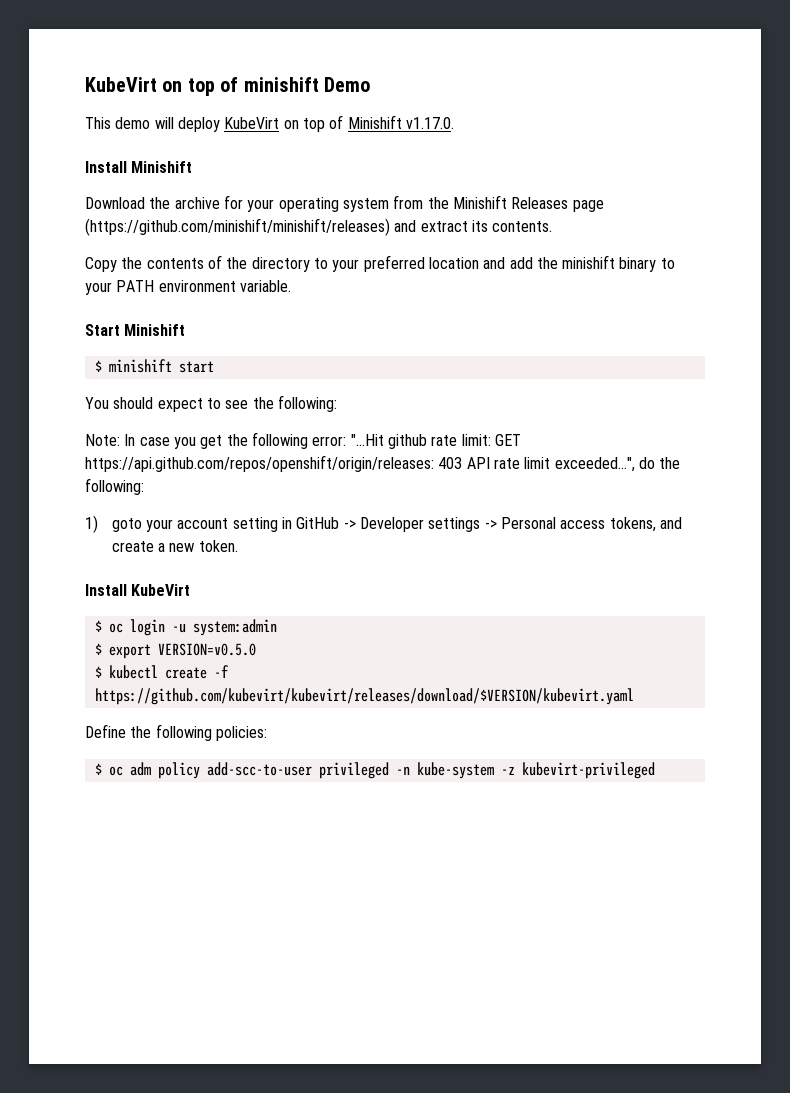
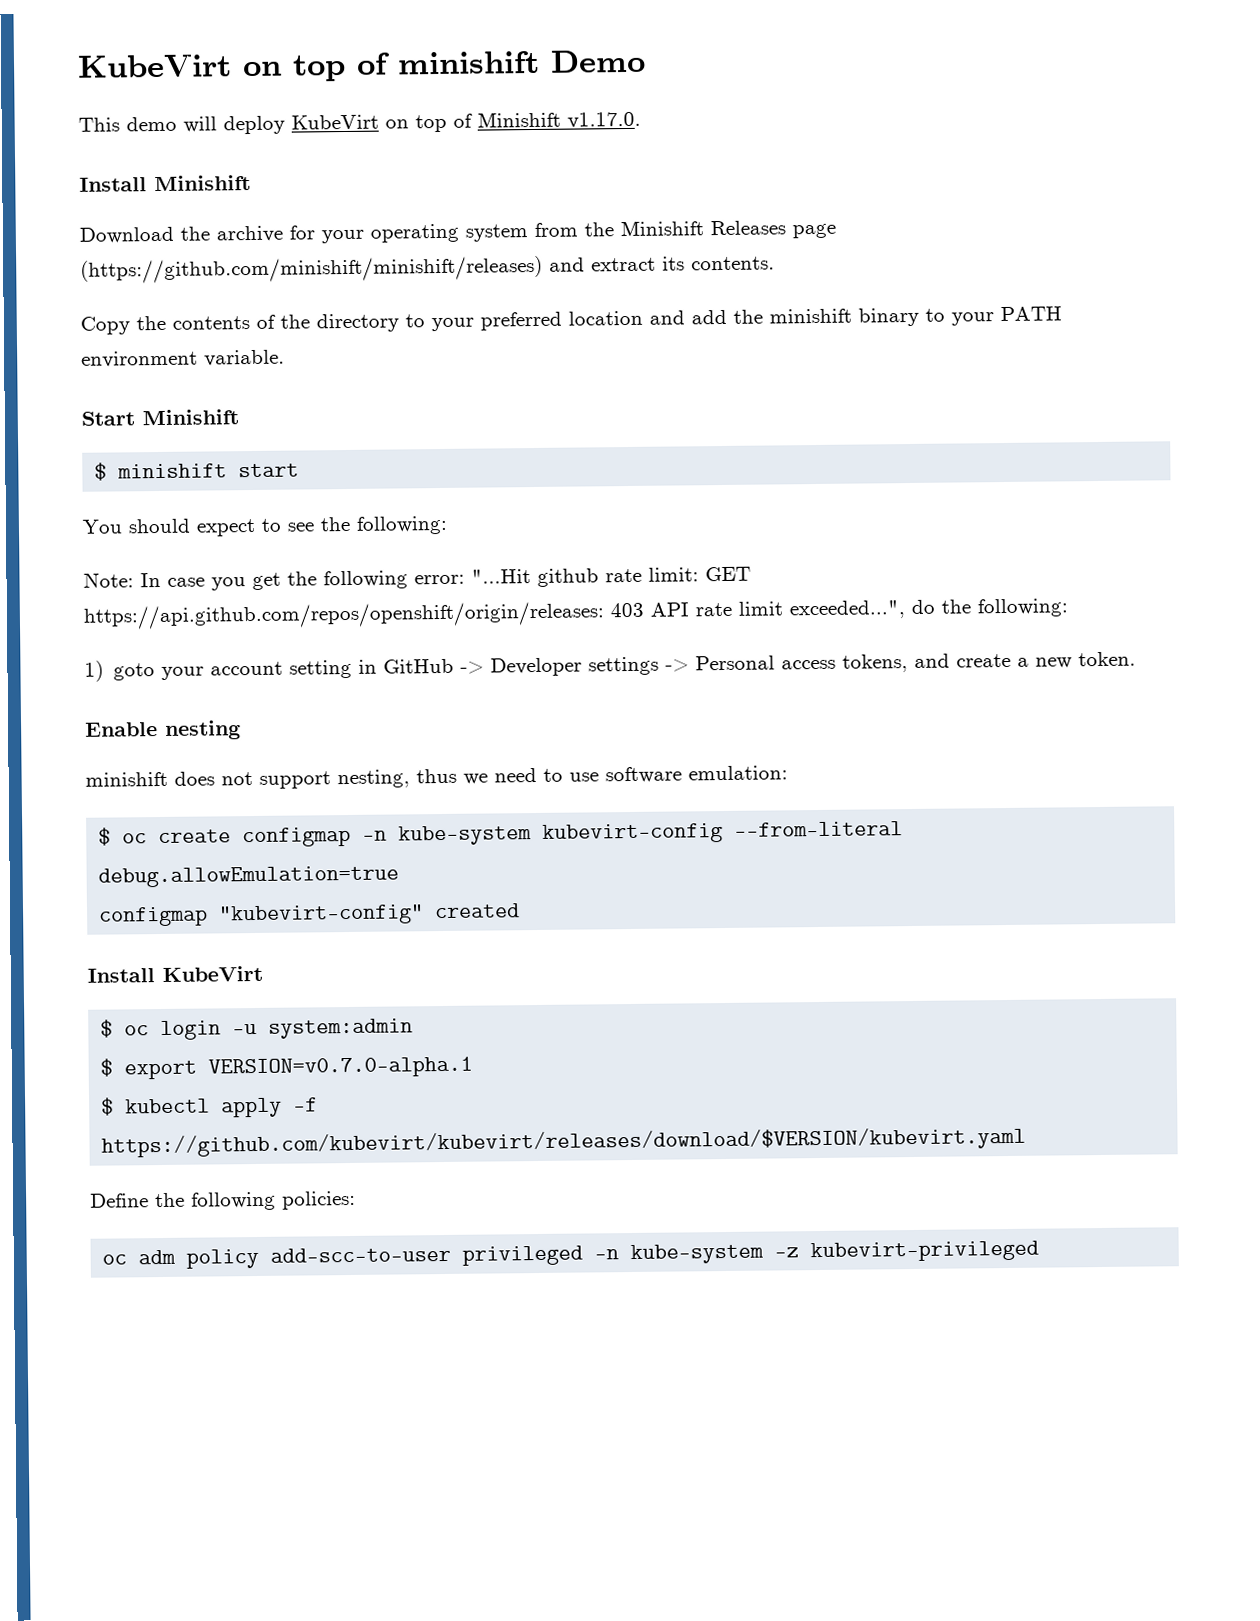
(238, 546) none -> [85,720,241,740] [85,765,788,789] [98,821,904,848] [98,865,400,888] [99,903,521,927] // Enable nesting // minishift does not support nesting, thus we need to use software emulation: // $ oc create configmap -n kube-system kubevirt-config --from-literal debug.allowEmulation=true // configmap "kubevirt-config" created
[157,643,256,656] VERSION=v0.5.0 -> [208,1056,474,1079] VERSION=v0.7.0-alpha.1
[164,667,207,679] create -> [221,1097,283,1118] apply
[94,763,102,775] $ -> (356, 1200) none

